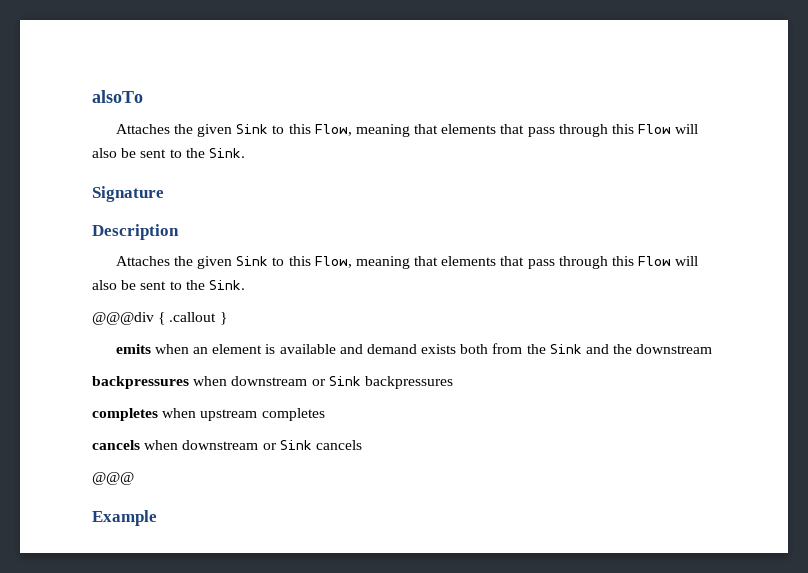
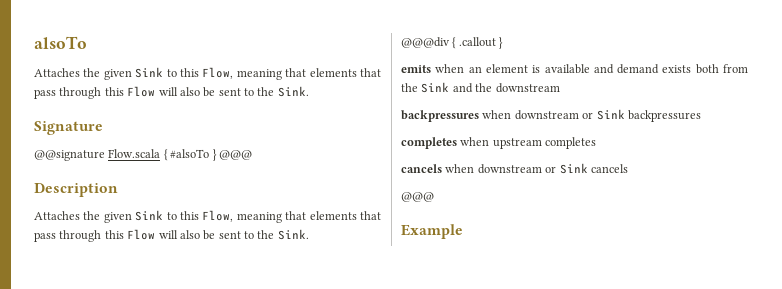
(164, 194) none -> [34,149,252,161] // @@signature Flow.scala { #alsoTo } @@@

